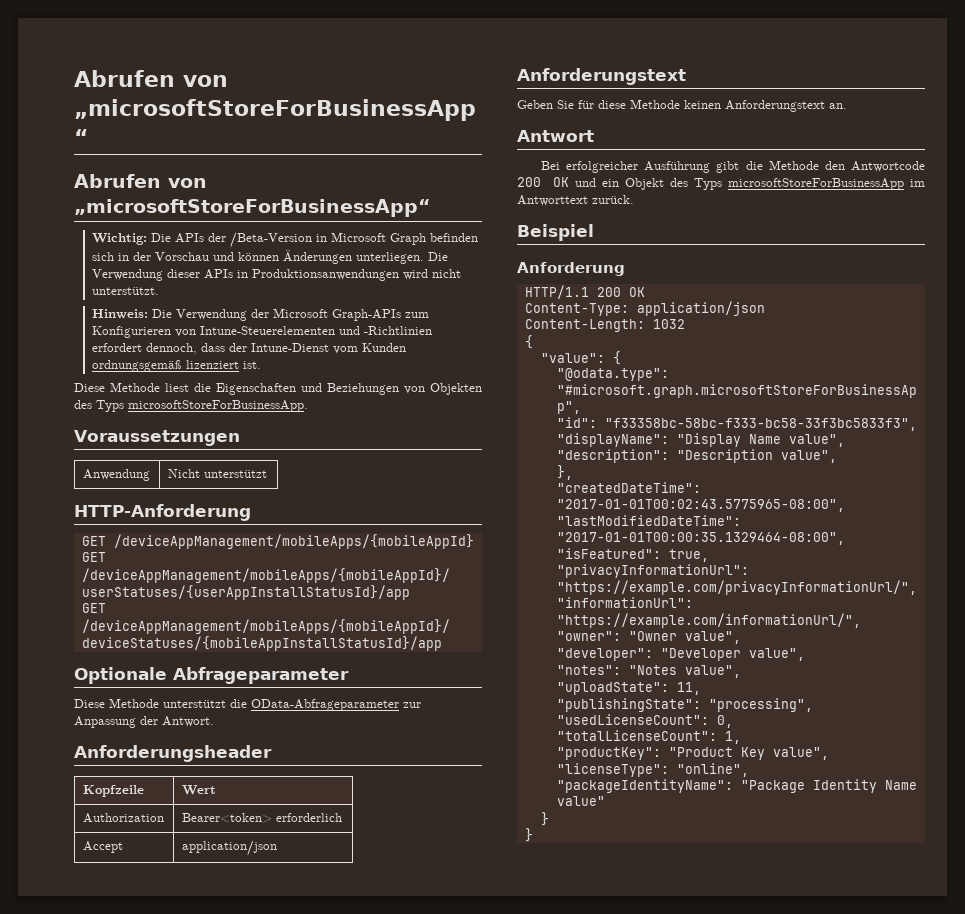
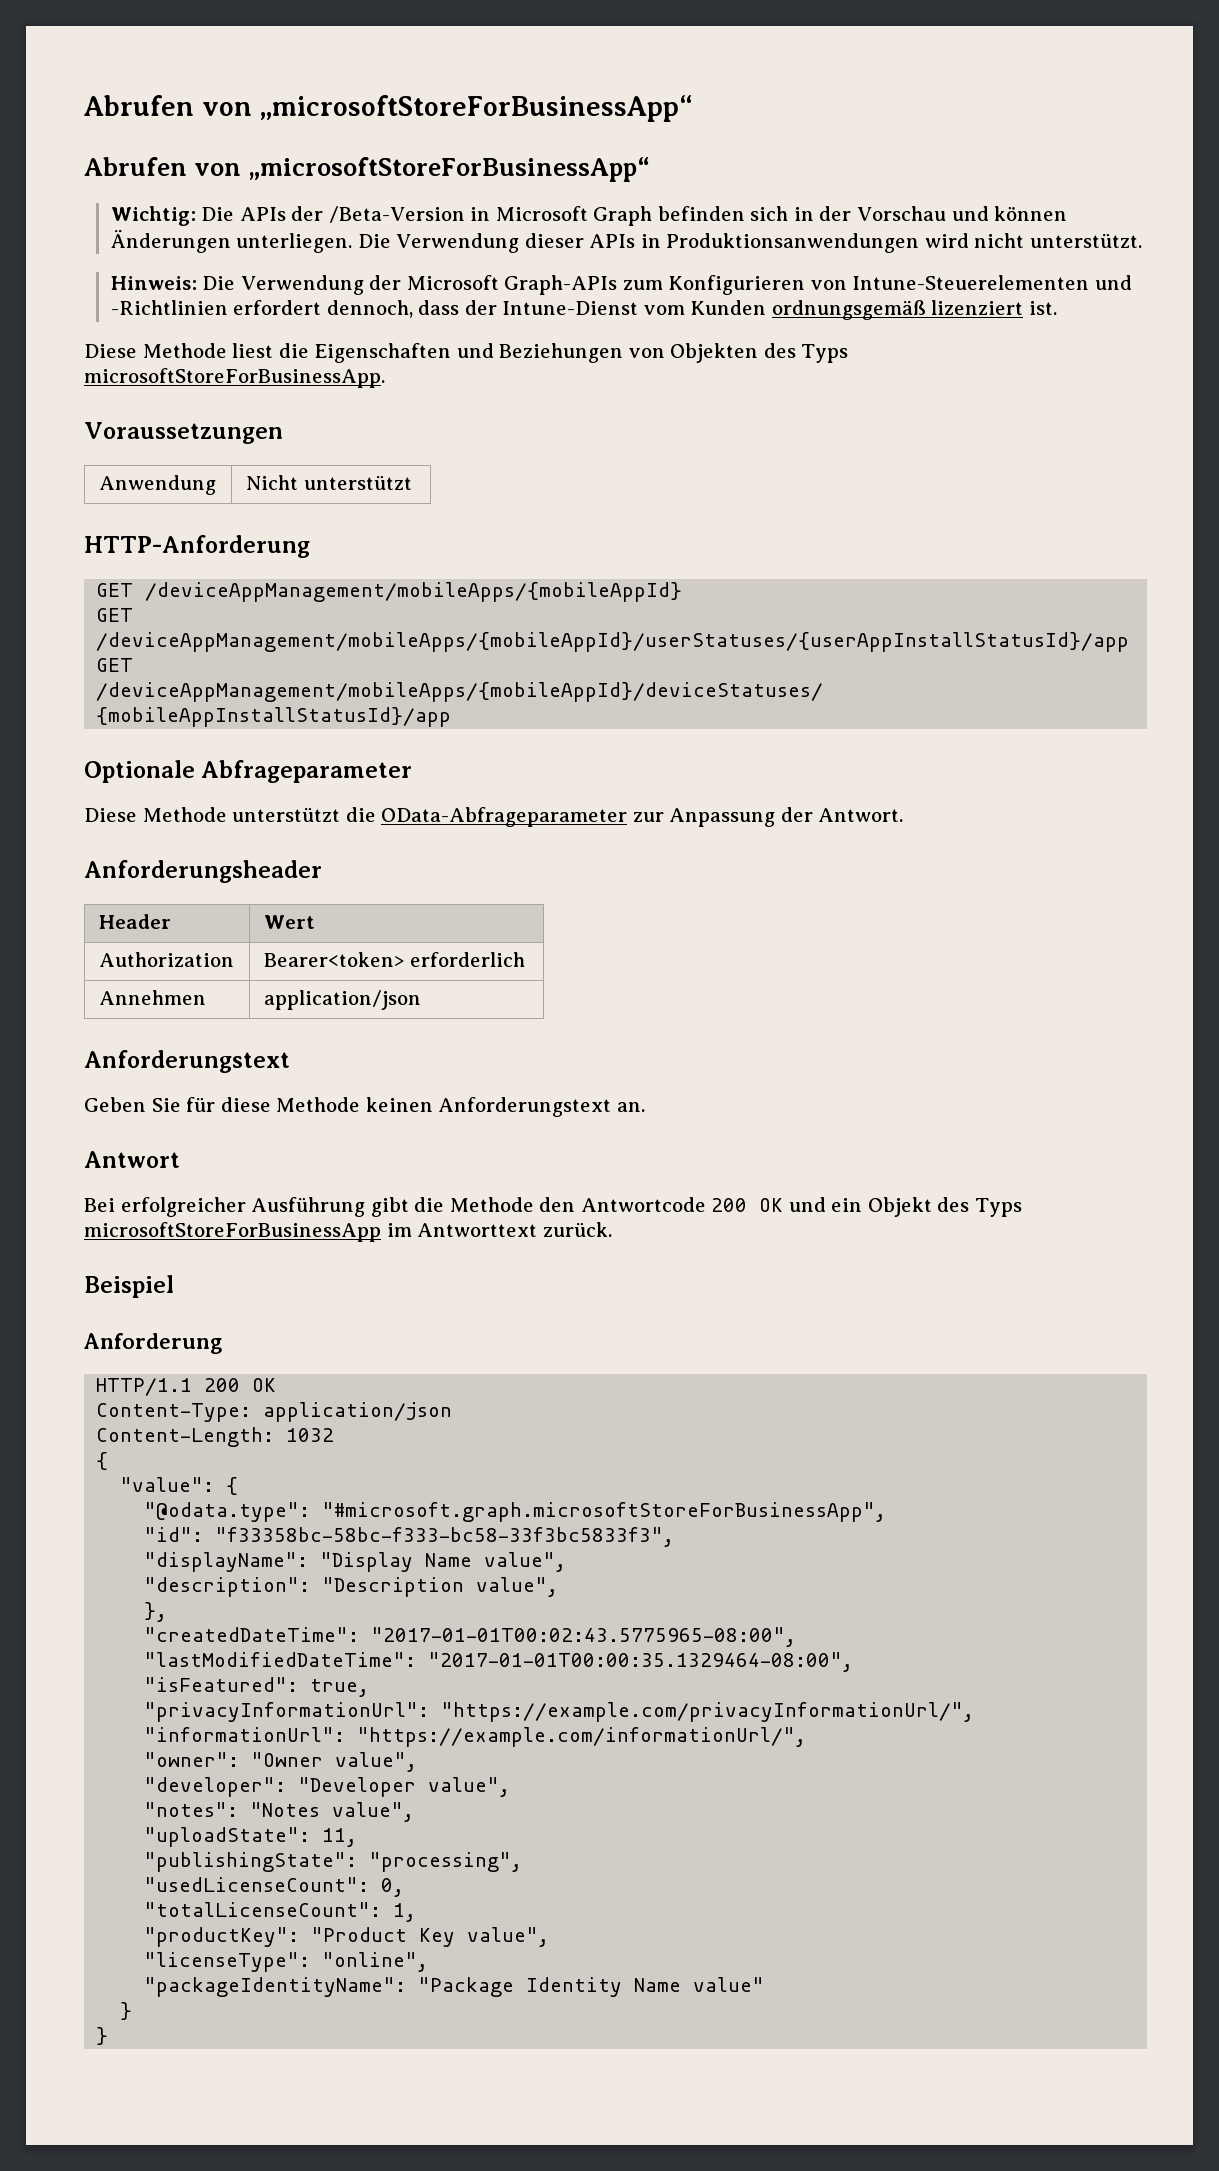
[82,785,144,797] Kopfzeile -> [98,914,171,929] Header
[82,841,123,853] Accept -> [98,990,206,1005] Annehmen

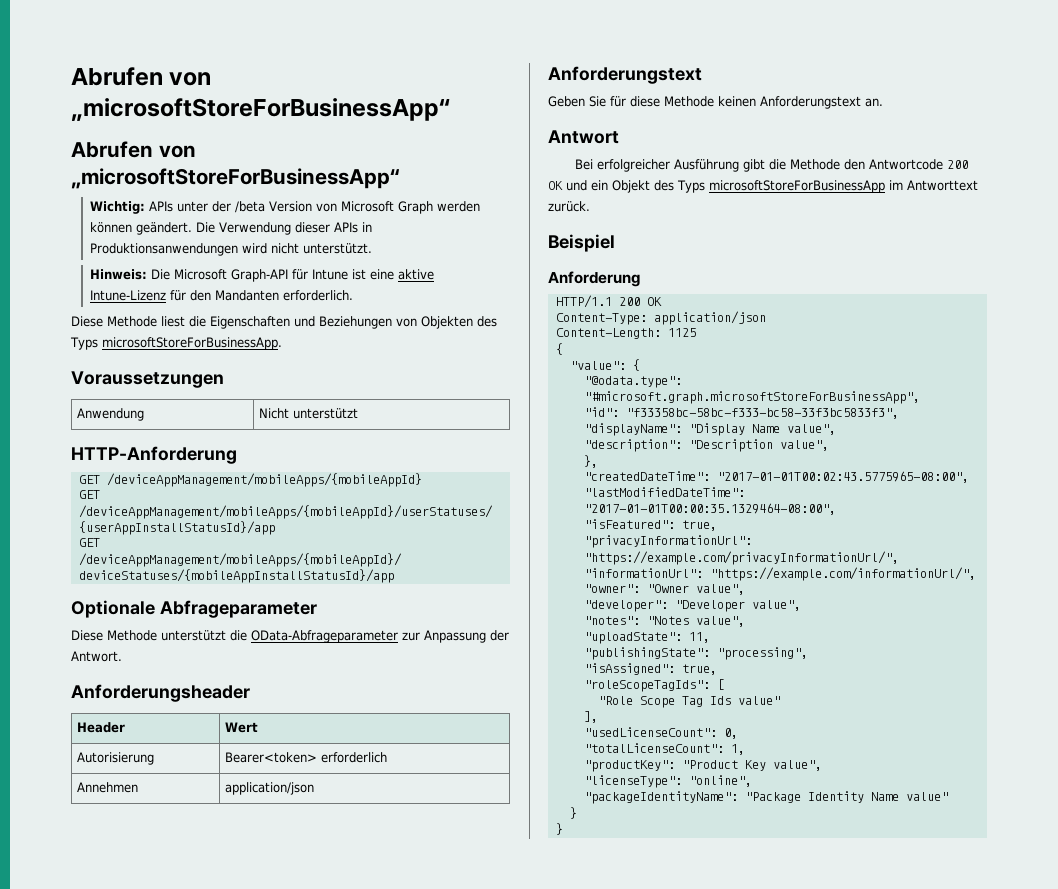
[201,206,1068,226] [110,229,353,253] Die APIs der /Beta-Version in Microsoft Graph befinden sich in der Vorschau und können Änderungen unterliegen. -> [149,201,481,214] [90,222,193,235] APIs unter der /beta Version von Microsoft Graph werden können geändert.
[240,275,1132,295] [110,300,1057,320] Verwendung der Microsoft Graph-APIs zum Konfigurieren von Intune-Steuerelementen und -Richtlinien erfordert dennoch, dass der Intune-Dienst vom Kunden ordnungsgemäß lizenziert ist. -> [174,269,435,282] [90,290,354,301] Microsoft Graph-API für Intune ist eine aktive Intune-Lizenz für den Mandanten erforderlich.
[98,952,234,967] Authorization -> [77,752,155,765] Autorisierung
[286,1428,335,1442] 1032 -> [667,328,696,337] 1125
(523, 1862) none -> [583,663,717,675] [583,679,724,692] [597,696,780,708] [583,711,598,723] // "isAssigned": true, // "roleScopeTagIds": [ // "Role Scope Tag Ids value" // ],

